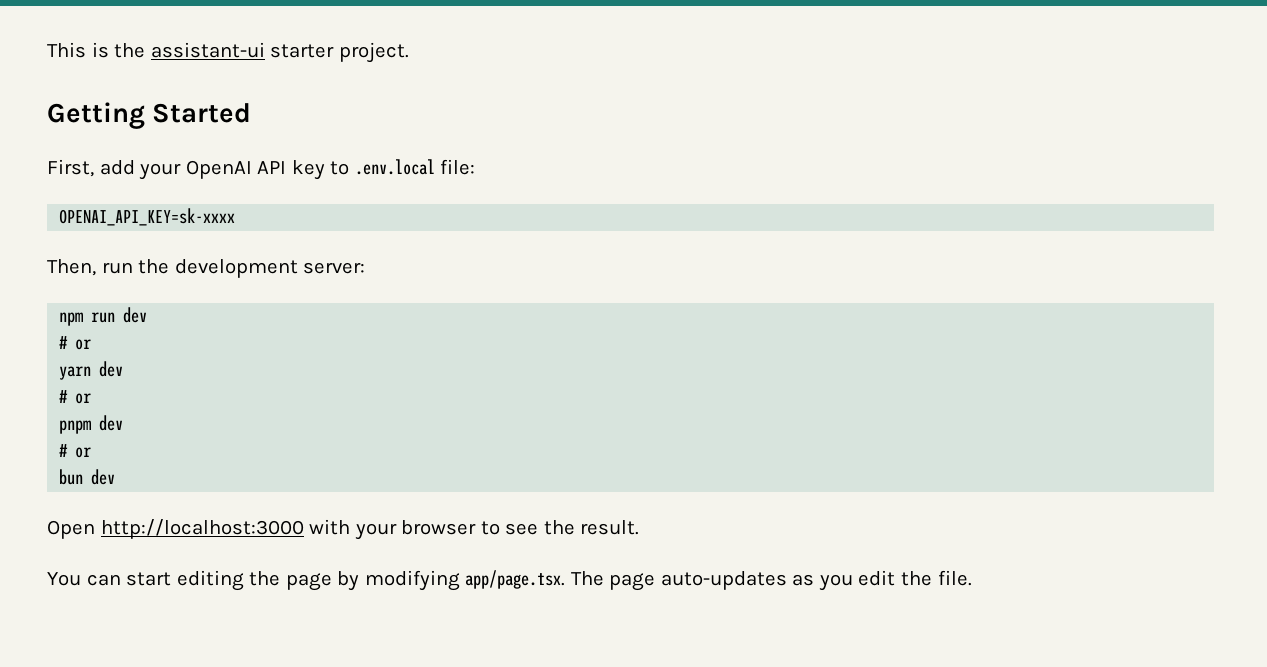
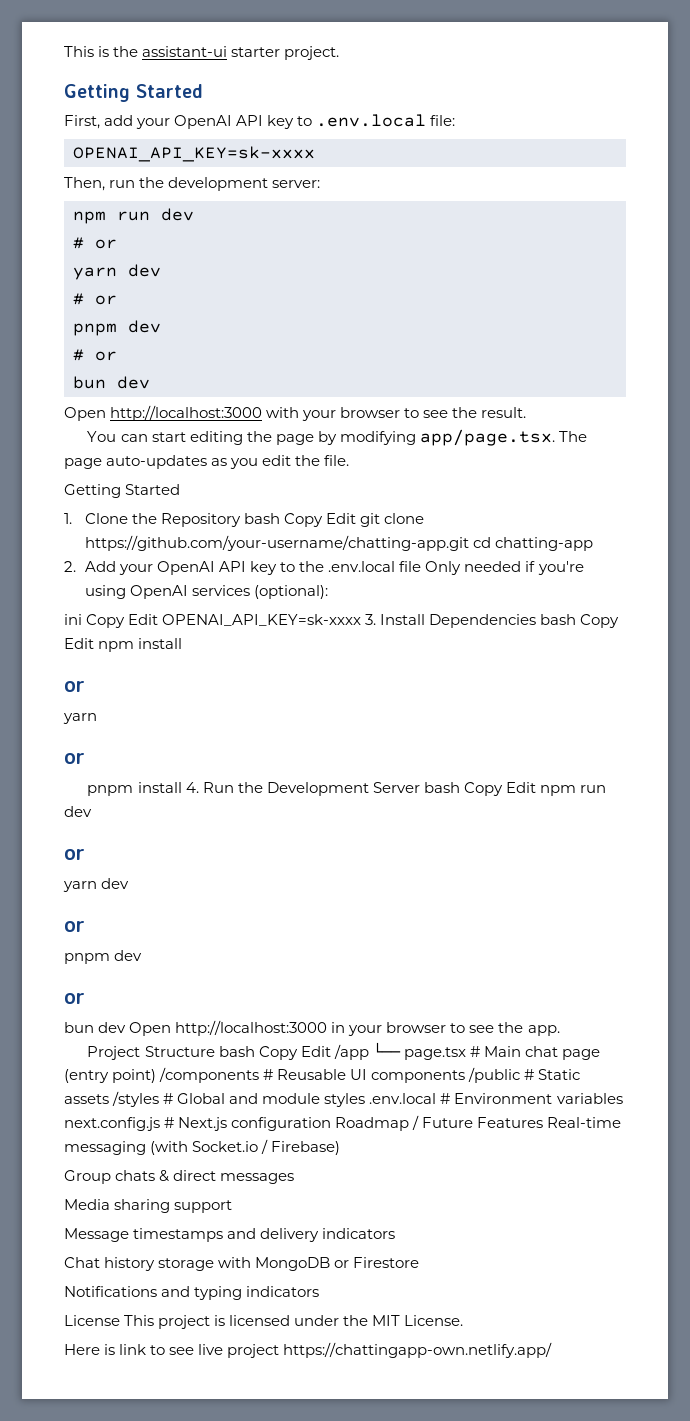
(972, 578) none -> [64,484,181,498] [64,513,425,527] [84,535,594,551] [64,561,584,575] [84,585,329,599] [64,614,620,628] [64,638,183,652] [64,681,85,692] [63,713,97,724] [64,753,85,764] [87,782,607,796] [64,806,92,817] [64,849,85,860] [63,878,130,892] [64,921,85,932] [64,950,143,964] [64,993,85,1004] [64,1020,560,1036] [87,1042,601,1060] [64,1067,581,1083] [64,1091,623,1107] [64,1115,622,1131] [64,1139,341,1155] [64,1170,295,1184] [64,1199,233,1213] [64,1228,396,1242] [64,1257,420,1271] [64,1286,320,1300] [64,1315,464,1329] [64,1342,553,1358] // Getting Started // 1. Clone the Repository bash Copy Edit git clone https://github.com/your-username/chatting-app.git cd chatting-app // 2. Add your OpenAI API key to the .env.local file Only needed if you're using OpenAI services (optional): // ini Copy Edit OPENAI_API_KEY=sk-xxxx 3. Install Dependencies bash Copy Edit npm install // or // yarn // or // pnpm install 4. Run the Development Server bash Copy Edit npm run dev // or // yarn dev // or // pnpm dev // or // bun dev Open http://localhost:3000 in your browser to see the app. // Project Structure bash Copy Edit /app └── page.tsx # Main chat page (entry point) /components # Reusable UI components /public # Static assets /styles # Global and module styles .env.local # Environment variables next.config.js # Next.js configuration Roadmap / Future Features Real-time messaging (with Socket.io / Firebase) // Group chats & direct messages // Media sharing support // Message timestamps and delivery indicators // Chat history storage with MongoDB or Firestore // Notifications and typing indicators // License This project is licensed under the MIT License. // Here is link to see live project https://chattingapp-own.netlify.app/

